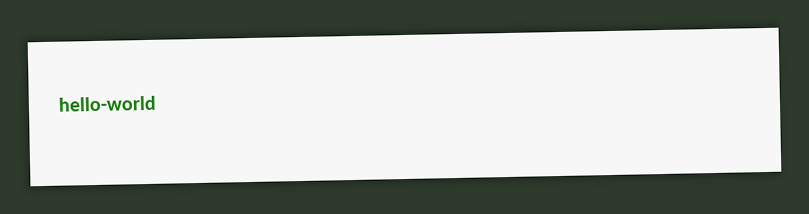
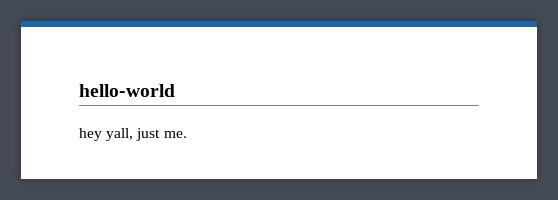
(157, 103) none -> [79,128,187,141] // hey yall, just me.

